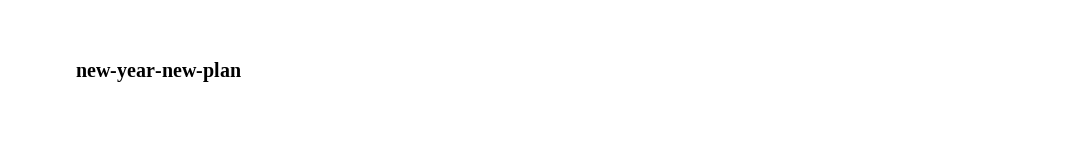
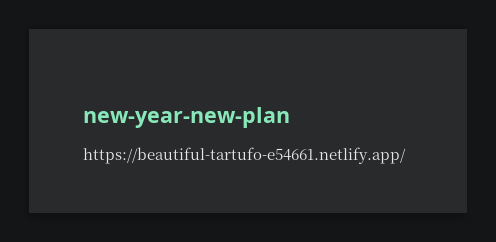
(241, 72) none -> [83,147,406,164] // https://beautiful-tartufo-e54661.netlify.app/

